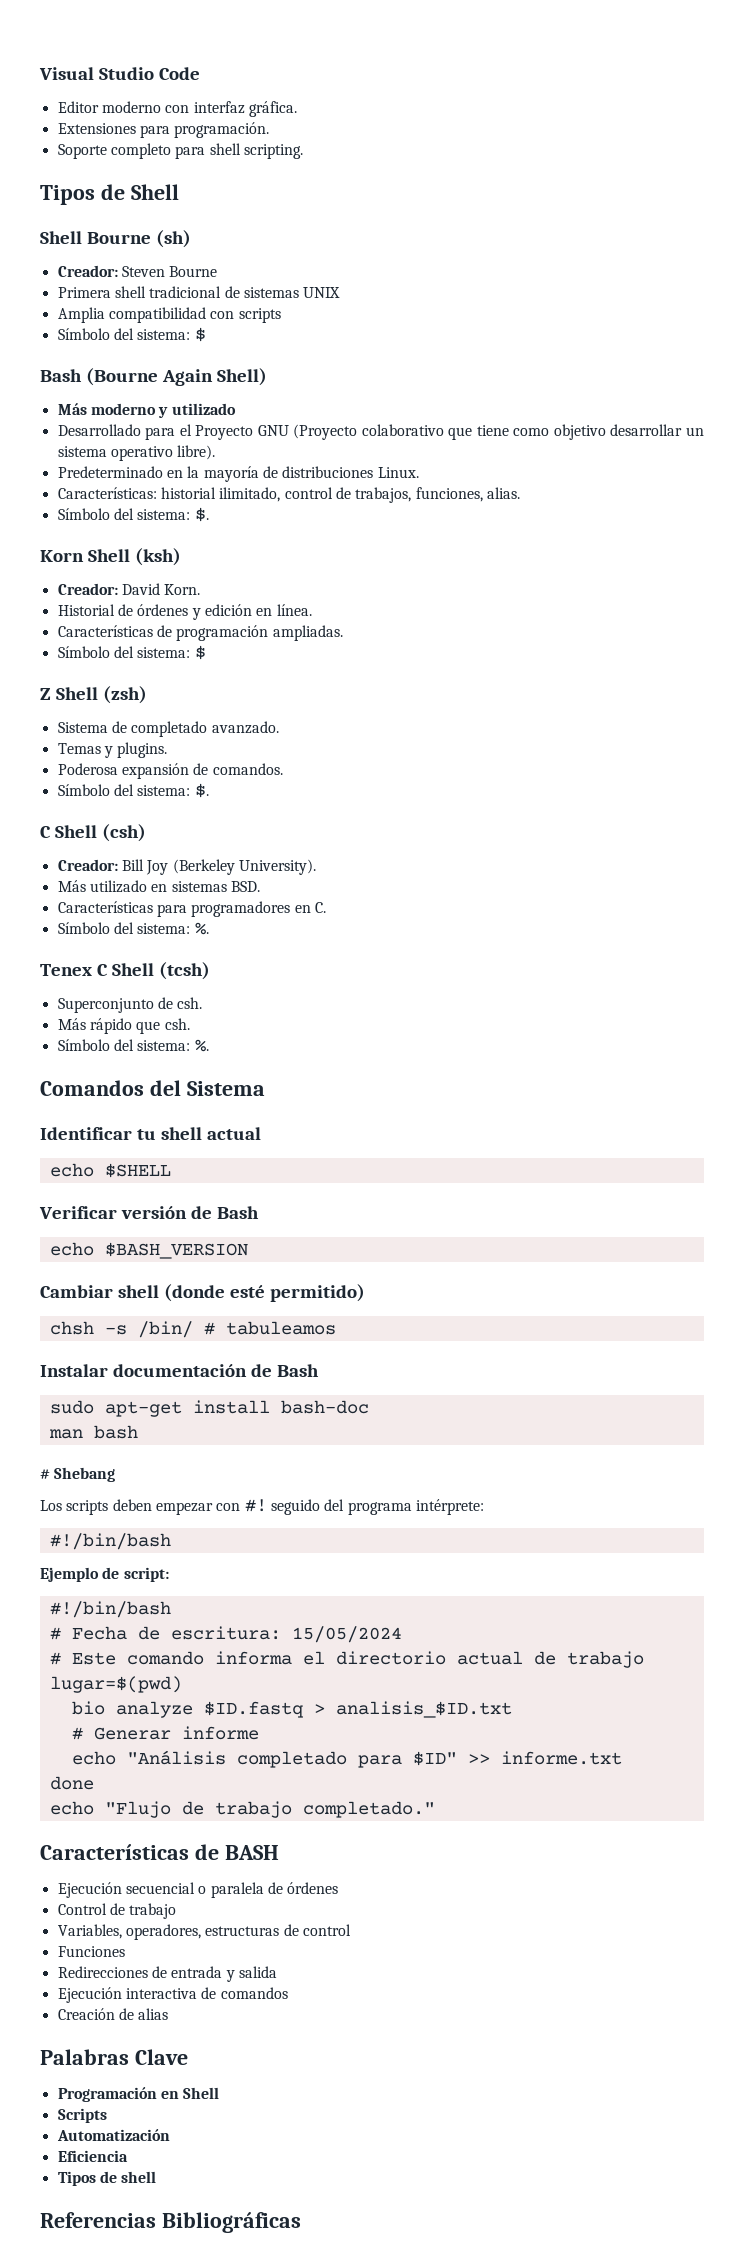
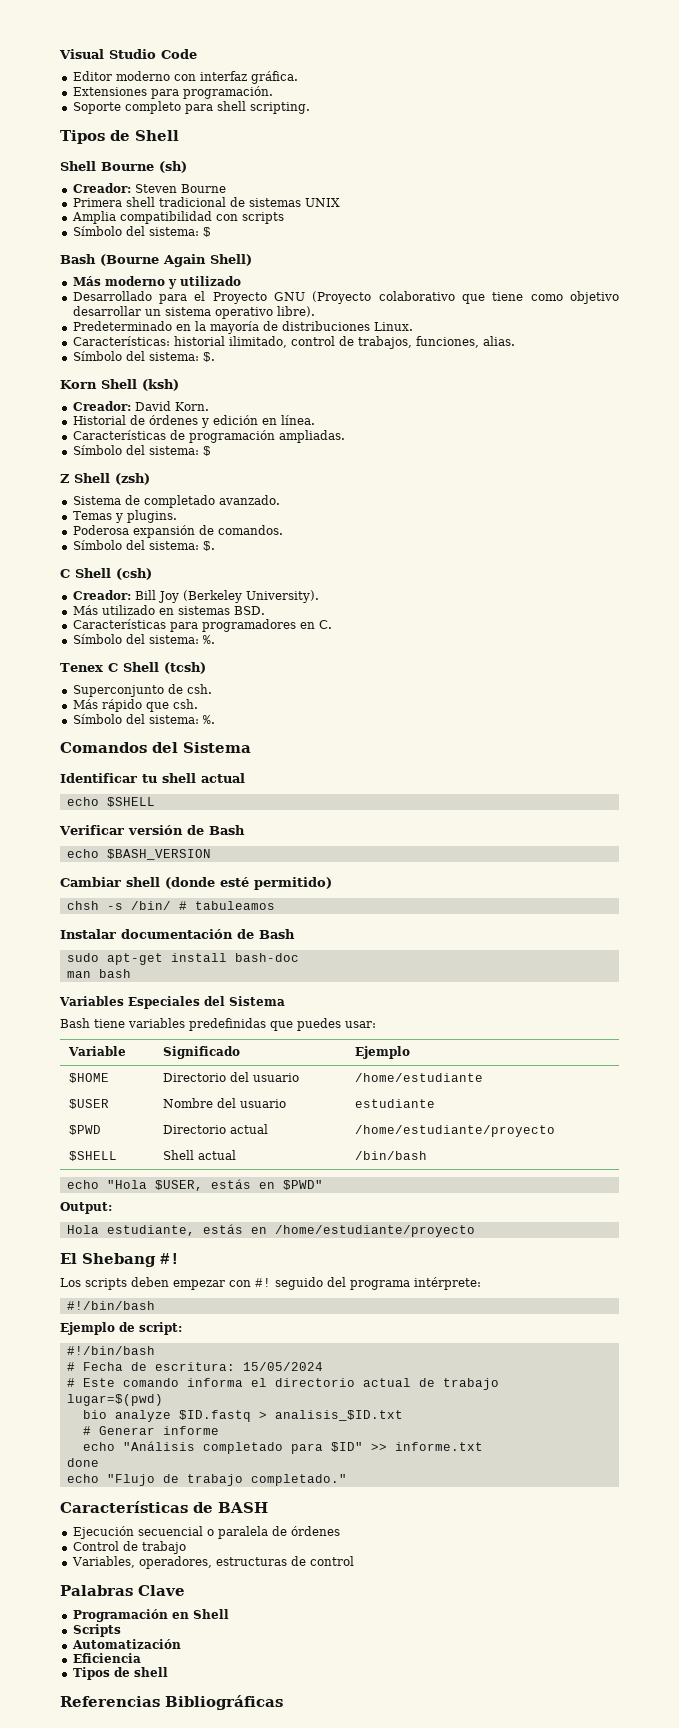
[40,1469,50,1479] # -> [59,996,285,1009] [60,1018,376,1031] [67,1046,126,1056] [162,1046,240,1059] [354,1046,410,1059] [68,1073,109,1083] [162,1072,299,1082] [354,1073,483,1082] [68,1099,109,1109] [162,1098,286,1108] [354,1099,435,1108] [68,1125,101,1135] [162,1124,268,1134] [354,1125,555,1137] [68,1151,117,1161] [162,1150,236,1160] [354,1151,427,1160] [66,1179,323,1191] [60,1202,112,1214] [66,1224,475,1237] [60,1253,77,1264] Variables Especiales del Sistema // Bash tiene variables predefinidas que puedes usar: // Variable | Significado | Ejemplo // $HOME | Directorio del usuario | /home/estudiante // $USER | Nombre del usuario | estudiante // $PWD | Directorio actual | /home/estudiante/proyecto // $SHELL | Shell actual | /bin/bash // echo "Hola $USER, estás en $PWD" // Output: // Hola estudiante, estás en /home/estudiante/proyecto // El
(116, 1474) none -> [160,1253,180,1264] #!
[57,1946,125,1957] [57,1966,277,1982] [57,1987,288,2003] [57,2008,169,2020] // Funciones // Redirecciones de entrada y salida // Ejecución interactiva de comandos // Creación de alias -> (354, 1561) none

